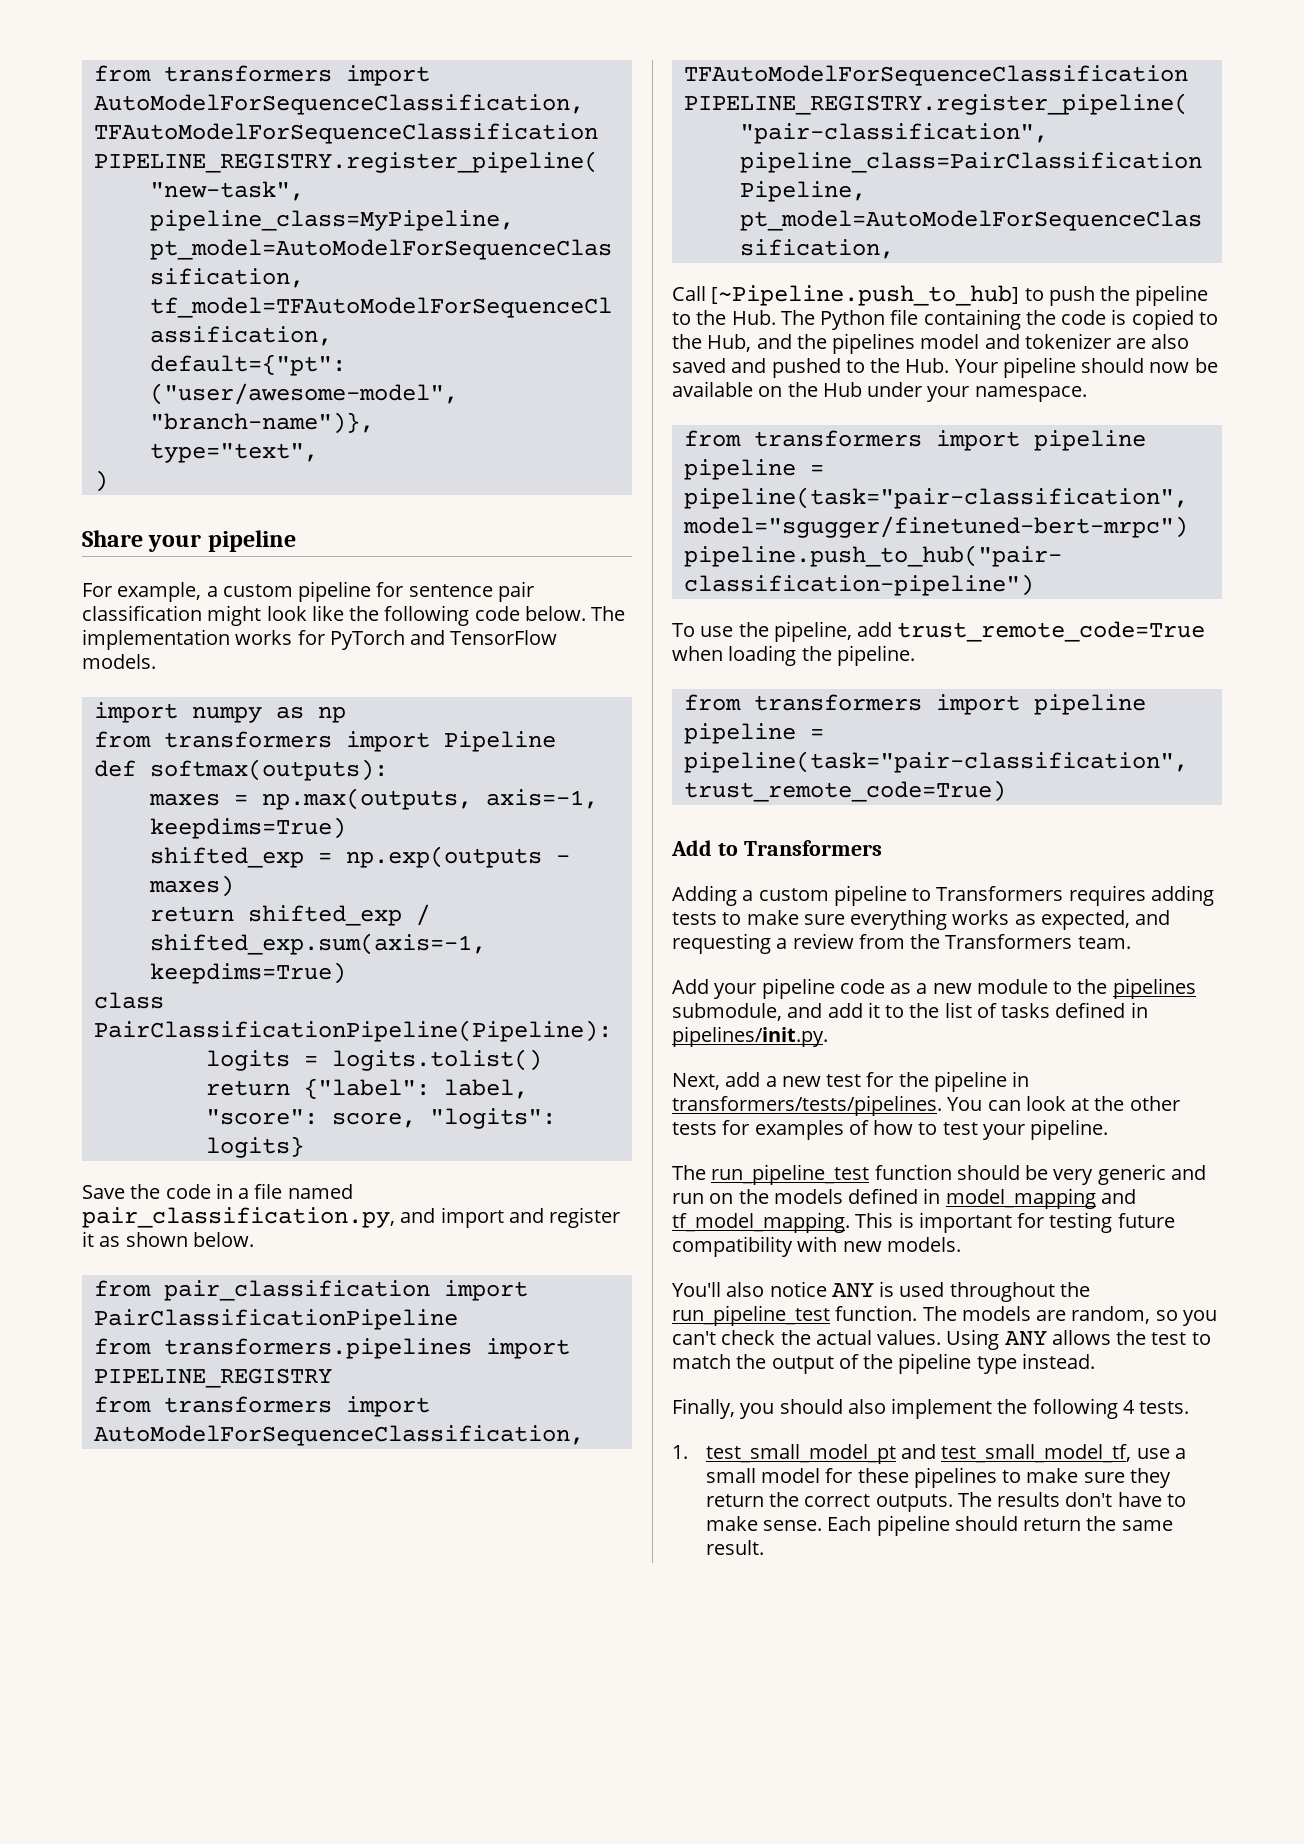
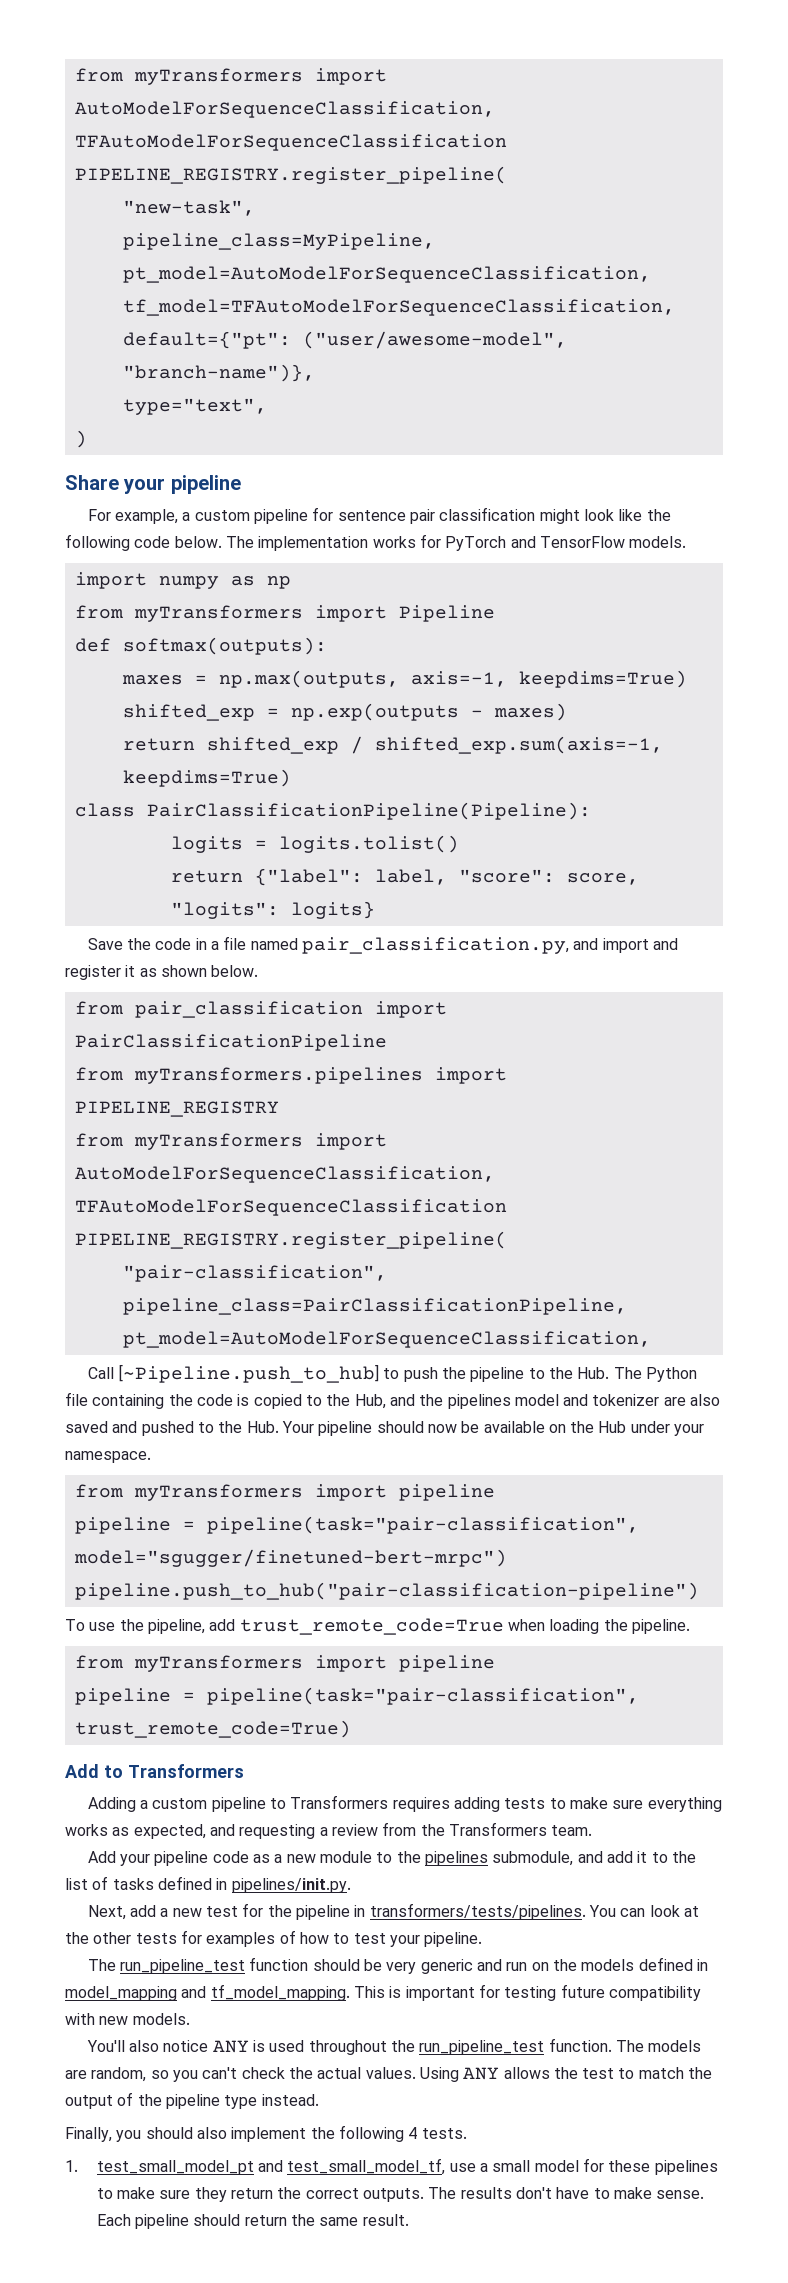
[93,65,332,82] from transformers -> [74,68,303,85] from myTransformers
[163,731,332,748] transformers -> [133,605,303,622] myTransformers
[163,1338,472,1359] transformers.pipelines -> [133,1067,423,1084] myTransformers.pipelines
[163,1396,332,1413] transformers -> [133,1133,303,1150] myTransformers
[753,430,922,447] transformers -> [133,1484,303,1501] myTransformers
[753,694,922,711] transformers -> [133,1655,303,1672] myTransformers

